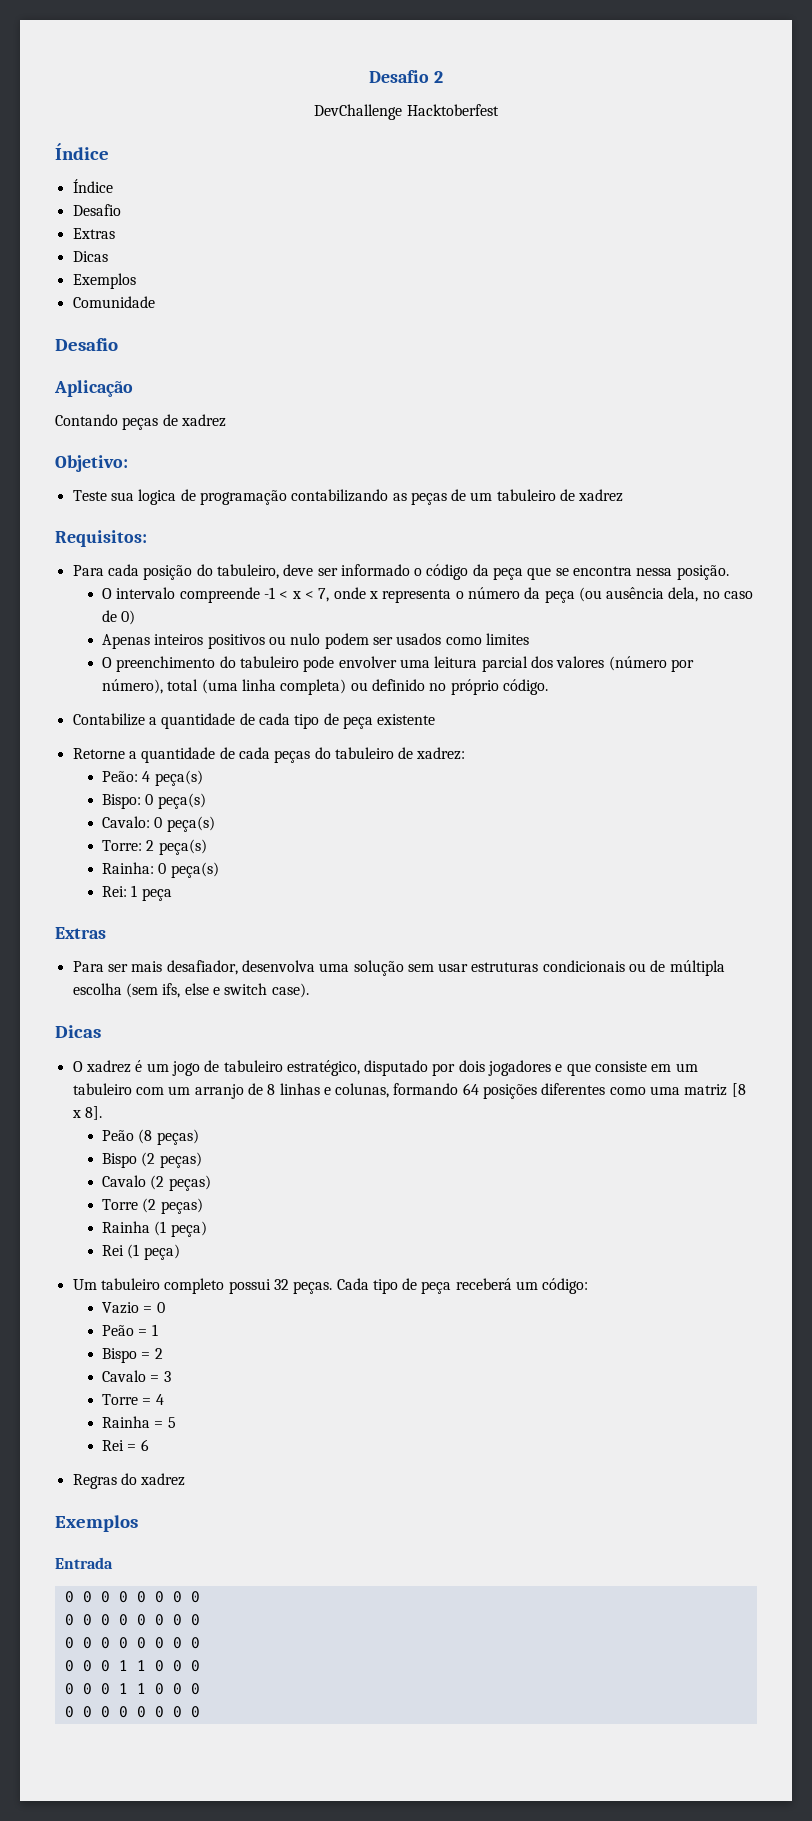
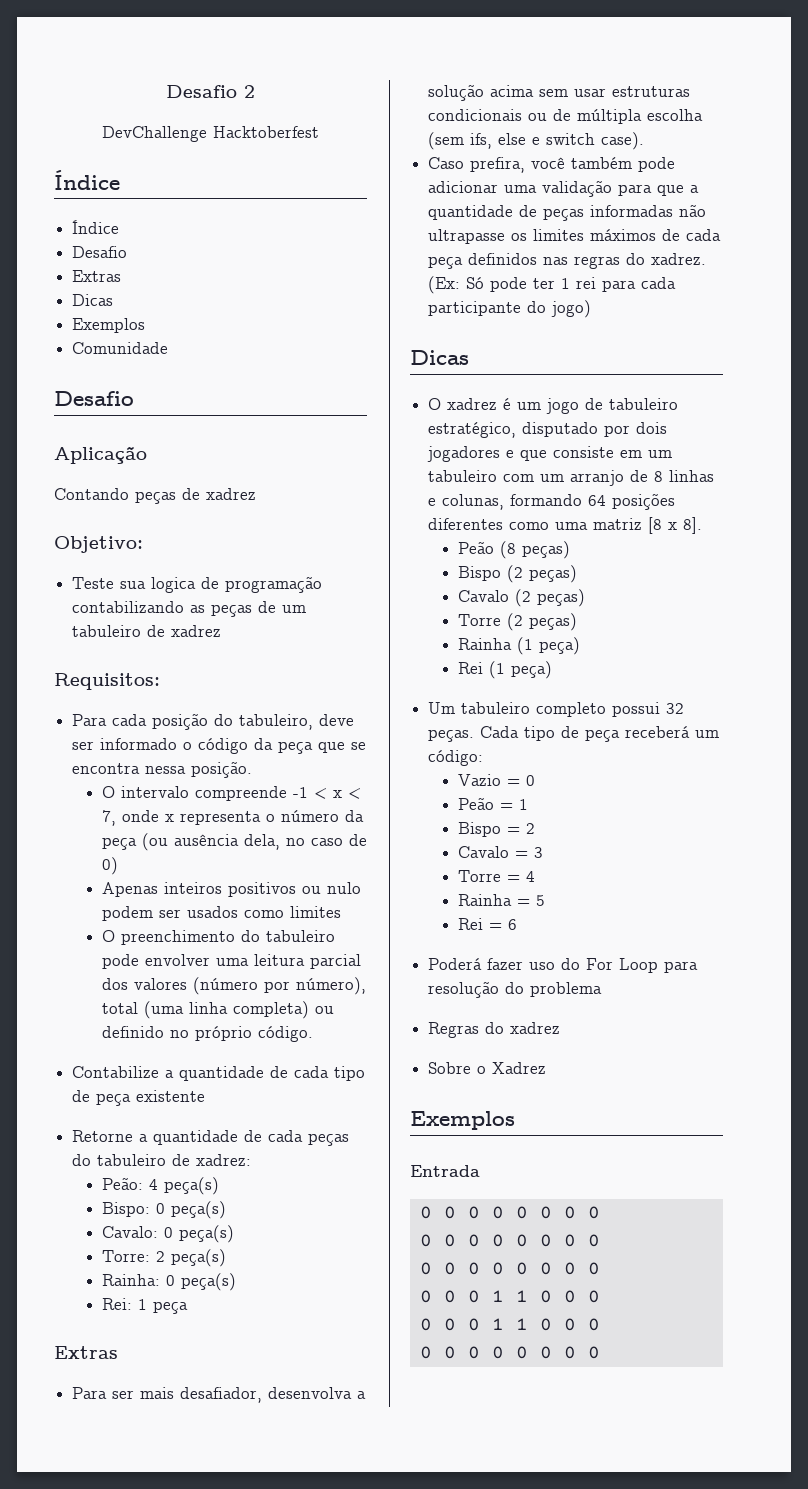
[319,960,404,976] uma solução -> [357,1391,367,1399] [428,84,535,101] a solução acima
(309, 990) none -> [428,157,676,173] [428,180,700,197] [428,204,707,221] [428,229,722,244] [428,253,707,269] [428,276,677,294] [428,300,592,318] // Caso prefira, você também pode adicionar uma validação para que a quantidade de peças informadas não ultrapasse os limites máximos de cada peça definidos nas regras do xadrez. (Ex: Só pode ter 1 rei para cada participante do jogo)
(149, 1445) none -> [428,958,699,973] [428,981,603,998] // Poderá fazer uso do For Loop para resolução do problema
(186, 1479) none -> [428,1062,547,1074] // Sobre o Xadrez

